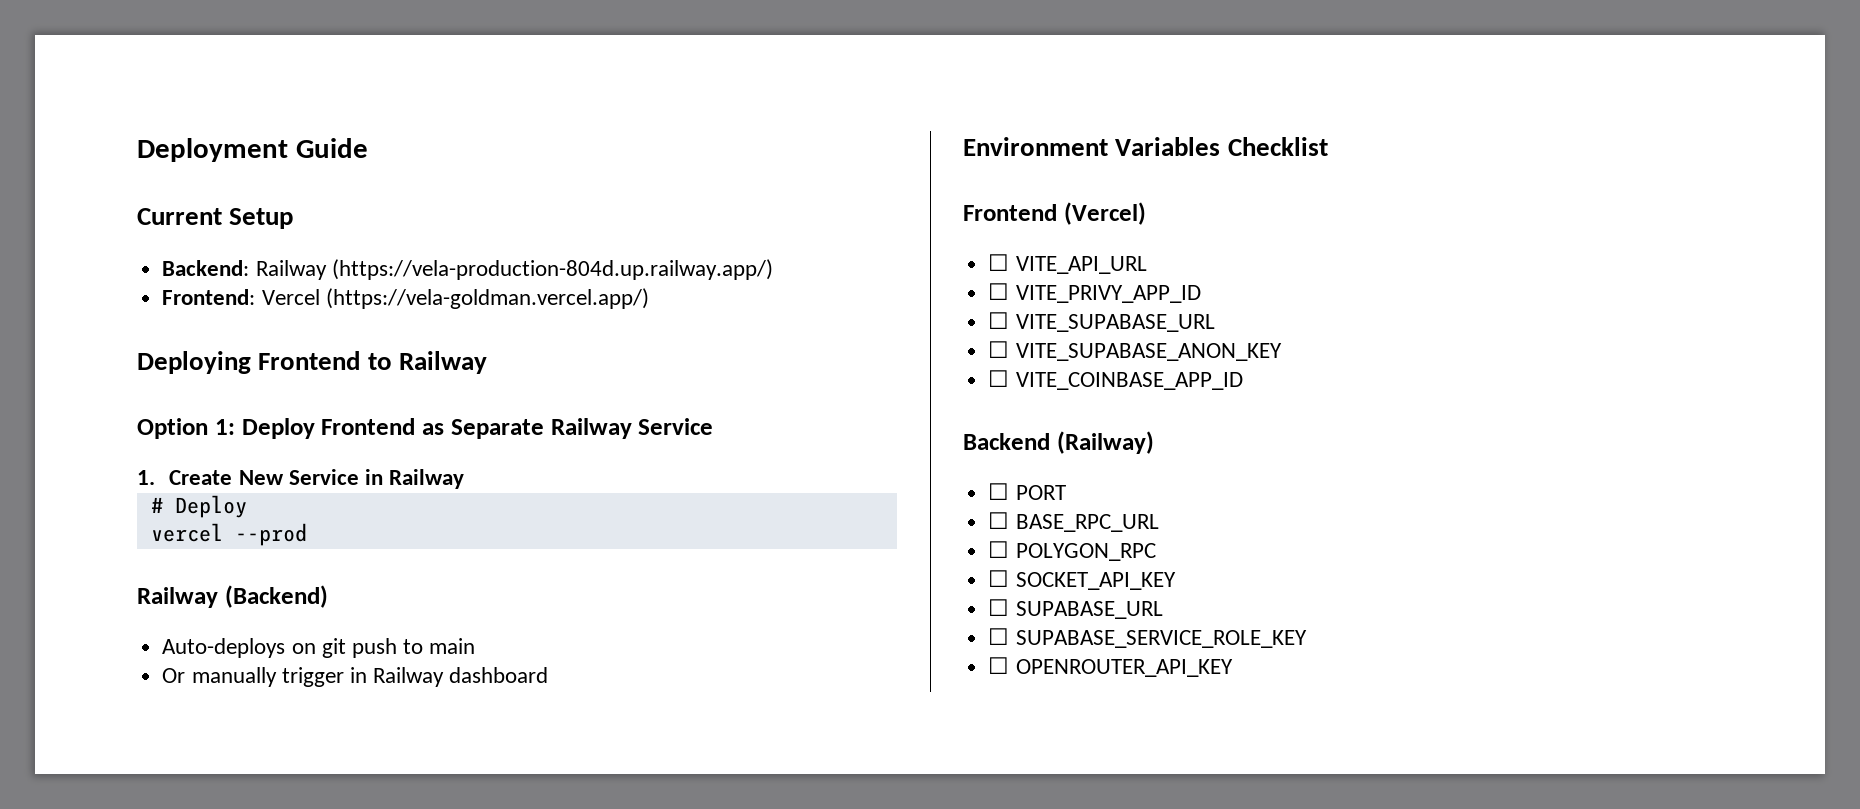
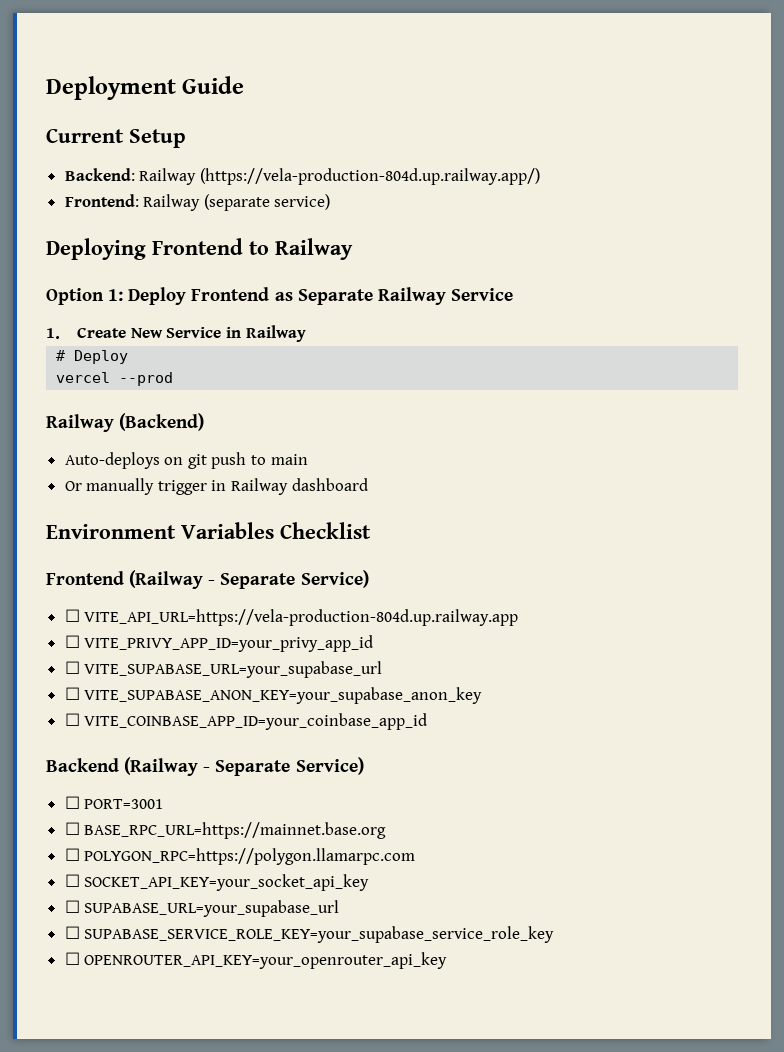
[261,288,649,309] Vercel (https://vela-goldman.vercel.app/) -> [143,194,331,211] Railway (separate service)
[1063,202,1146,225] [988,254,1147,274] [988,283,1201,303] [988,312,1215,332] [988,341,1282,361] [988,370,1243,390] (Vercel) // ☐ VITE_API_URL // ☐ VITE_PRIVY_APP_ID // ☐ VITE_SUPABASE_URL // ☐ VITE_SUPABASE_ANON_KEY // ☐ VITE_COINBASE_APP_ID -> [129,570,369,589] [64,609,519,626] [64,635,374,652] [64,661,383,678] [64,687,483,704] [64,713,428,730] (Railway - Separate Service) // ☐ VITE_API_URL=https://vela-production-804d.up.railway.app // ☐ VITE_PRIVY_APP_ID=your_privy_app_id // ☐ VITE_SUPABASE_URL=your_supabase_url // ☐ VITE_SUPABASE_ANON_KEY=your_supabase_anon_key // ☐ VITE_COINBASE_APP_ID=your_coinbase_app_id
[1056,431,1154,454] [988,483,1066,500] [988,512,1159,532] [988,541,1156,561] [988,570,1176,590] [988,599,1163,619] [988,628,1307,648] [988,657,1233,677] (Railway) // ☐ PORT // ☐ BASE_RPC_URL // ☐ POLYGON_RPC // ☐ SOCKET_API_KEY // ☐ SUPABASE_URL // ☐ SUPABASE_SERVICE_ROLE_KEY // ☐ OPENROUTER_API_KEY -> [124,757,364,776] [64,796,164,809] [64,822,387,839] [64,848,416,865] [64,874,370,891] [64,900,340,917] [64,926,555,943] [64,952,448,969] (Railway - Separate Service) // ☐ PORT=3001 // ☐ BASE_RPC_URL=https://mainnet.base.org // ☐ POLYGON_RPC=https://polygon.llamarpc.com // ☐ SOCKET_API_KEY=your_socket_api_key // ☐ SUPABASE_URL=your_supabase_url // ☐ SUPABASE_SERVICE_ROLE_KEY=your_supabase_service_role_key // ☐ OPENROUTER_API_KEY=your_openrouter_api_key

